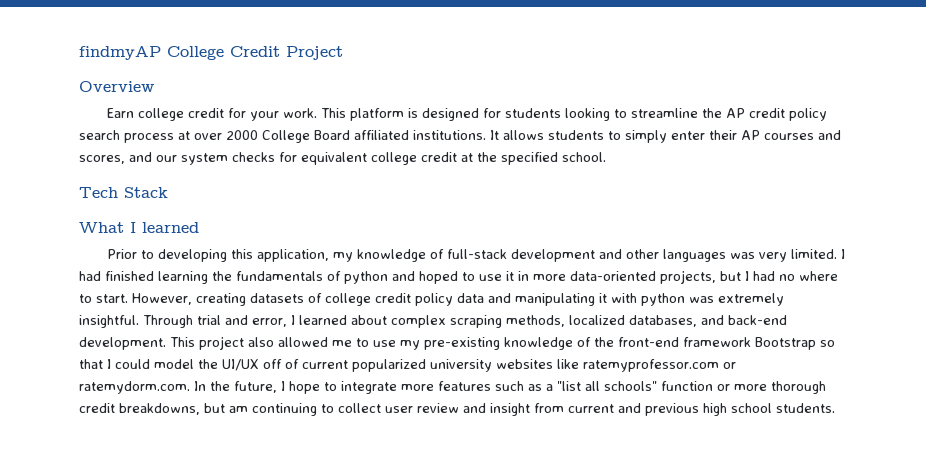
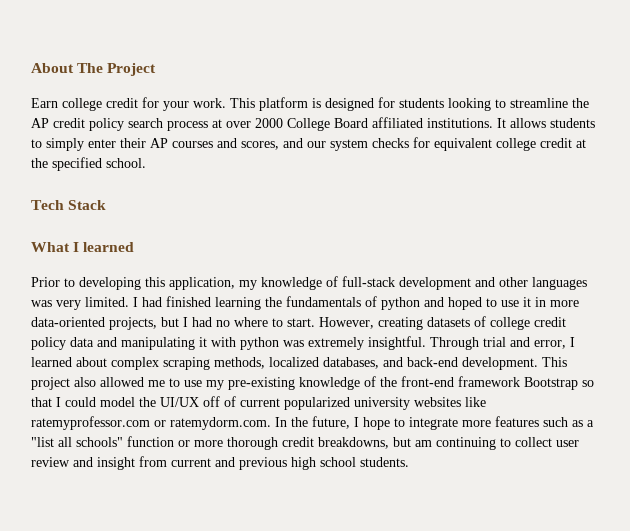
[79,46,280,60] findmyAP College Credit -> [31,63,104,73] About The
[79,81,154,92] // Overview -> (157, 69) none

